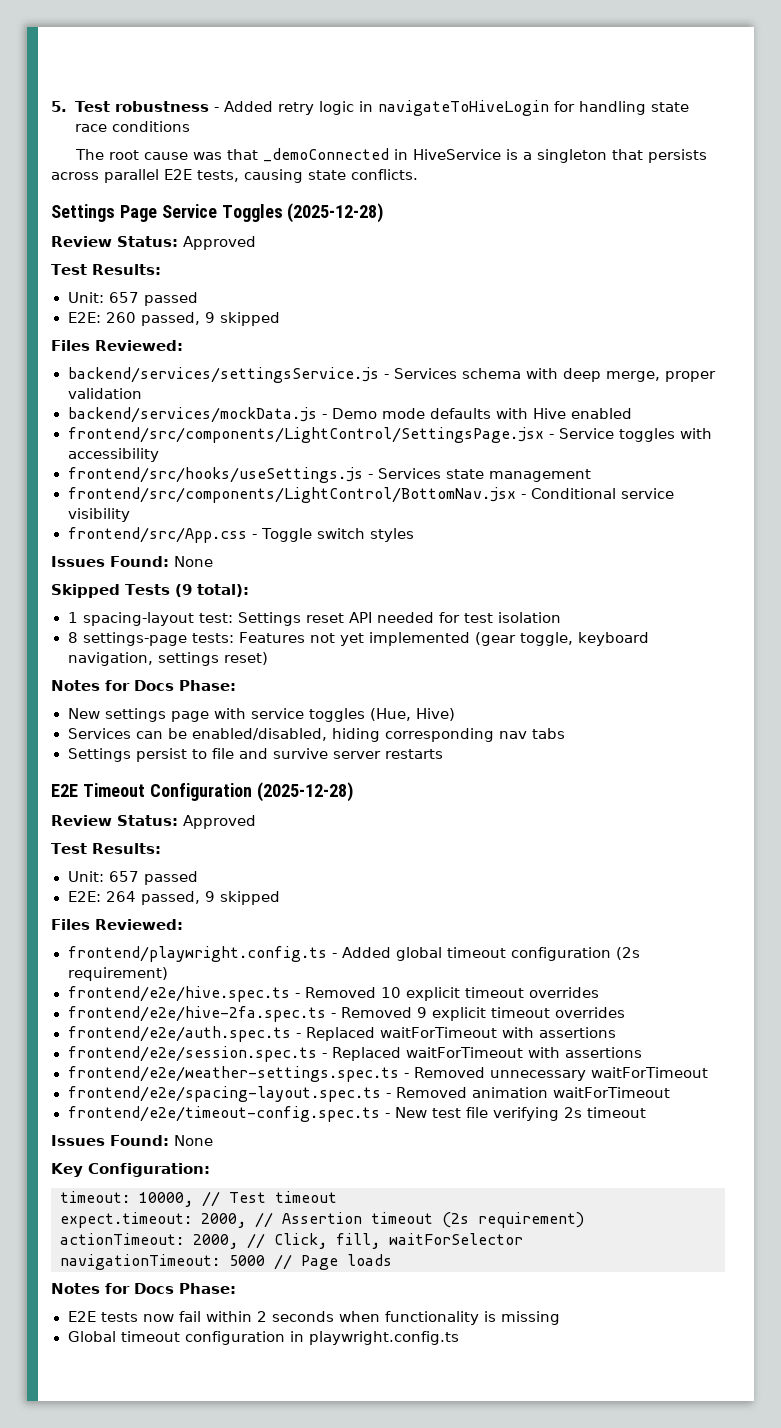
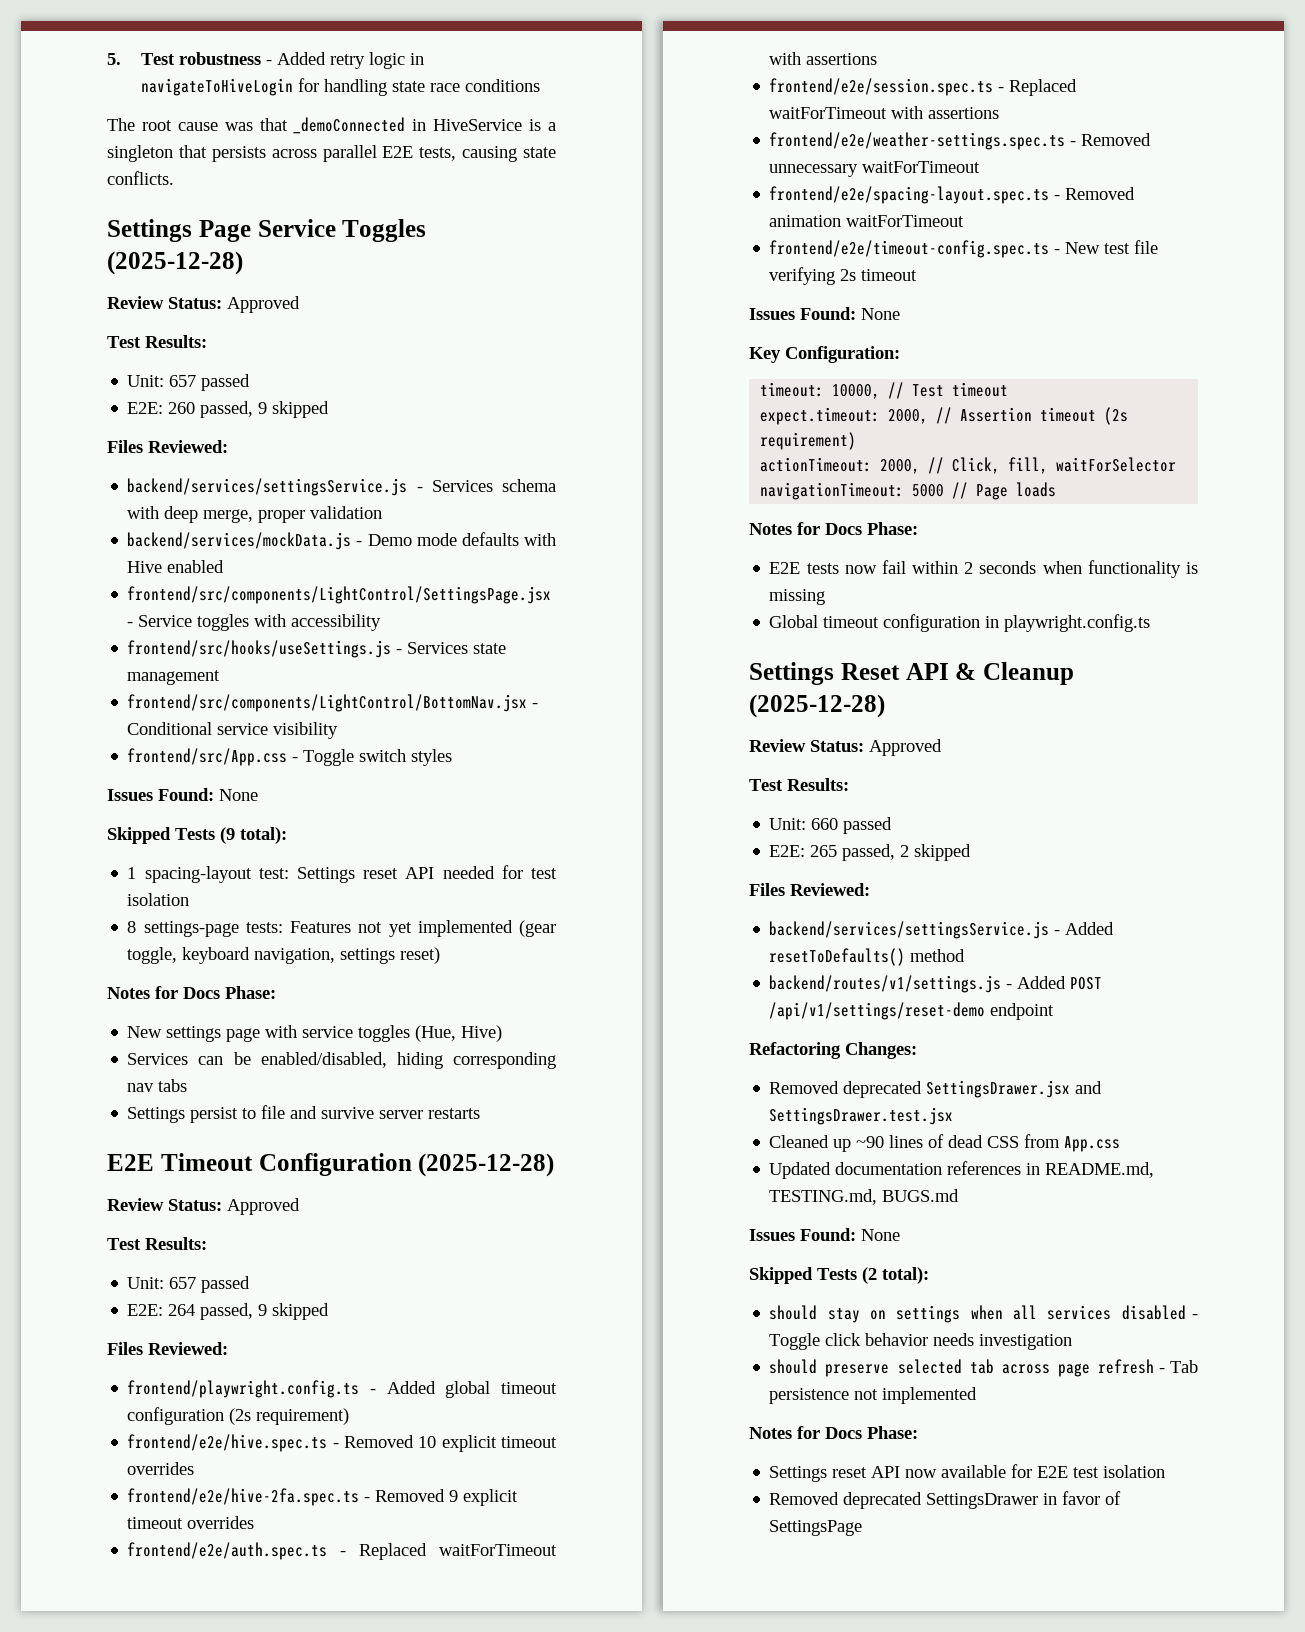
(459, 1338) none -> [749,662,1074,685] [749,694,885,718] [749,739,942,756] [749,778,849,791] [769,817,893,834] [769,844,972,861] [749,883,870,896] [769,921,1115,939] [769,948,966,966] [769,975,1103,993] [769,1002,1055,1020] [749,1042,917,1059] [769,1080,1103,1098] [769,1107,954,1125] [769,1134,1121,1152] [769,1161,1155,1179] [769,1189,960,1205] [749,1228,900,1241] [749,1267,929,1284] [769,1305,1198,1323] [769,1333,1073,1350] [769,1359,1198,1377] [769,1387,978,1404] [749,1426,918,1439] [769,1464,1166,1482] [769,1491,1122,1509] [769,1520,863,1536] // Settings Reset API & Cleanup (2025-12-28) // Review Status: Approved // Test Results: // Unit: 660 passed // E2E: 265 passed, 2 skipped // Files Reviewed: // backend/services/settingsService.js - Added resetToDefaults() method // backend/routes/v1/settings.js - Added POST /api/v1/settings/reset-demo endpoint // Refactoring Changes: // Removed deprecated SettingsDrawer.jsx and SettingsDrawer.test.jsx // Cleaned up ~90 lines of dead CSS from App.css // Updated documentation references in README.md, TESTING.md, BUGS.md // Issues Found: None // Skipped Tests (2 total): // should stay on settings when all services disabled - Toggle click behavior needs investigation // should preserve selected tab across page refresh - Tab persistence not implemented // Notes for Docs Phase: // Settings reset API now available for E2E test isolation // Removed deprecated SettingsDrawer in favor of SettingsPage

